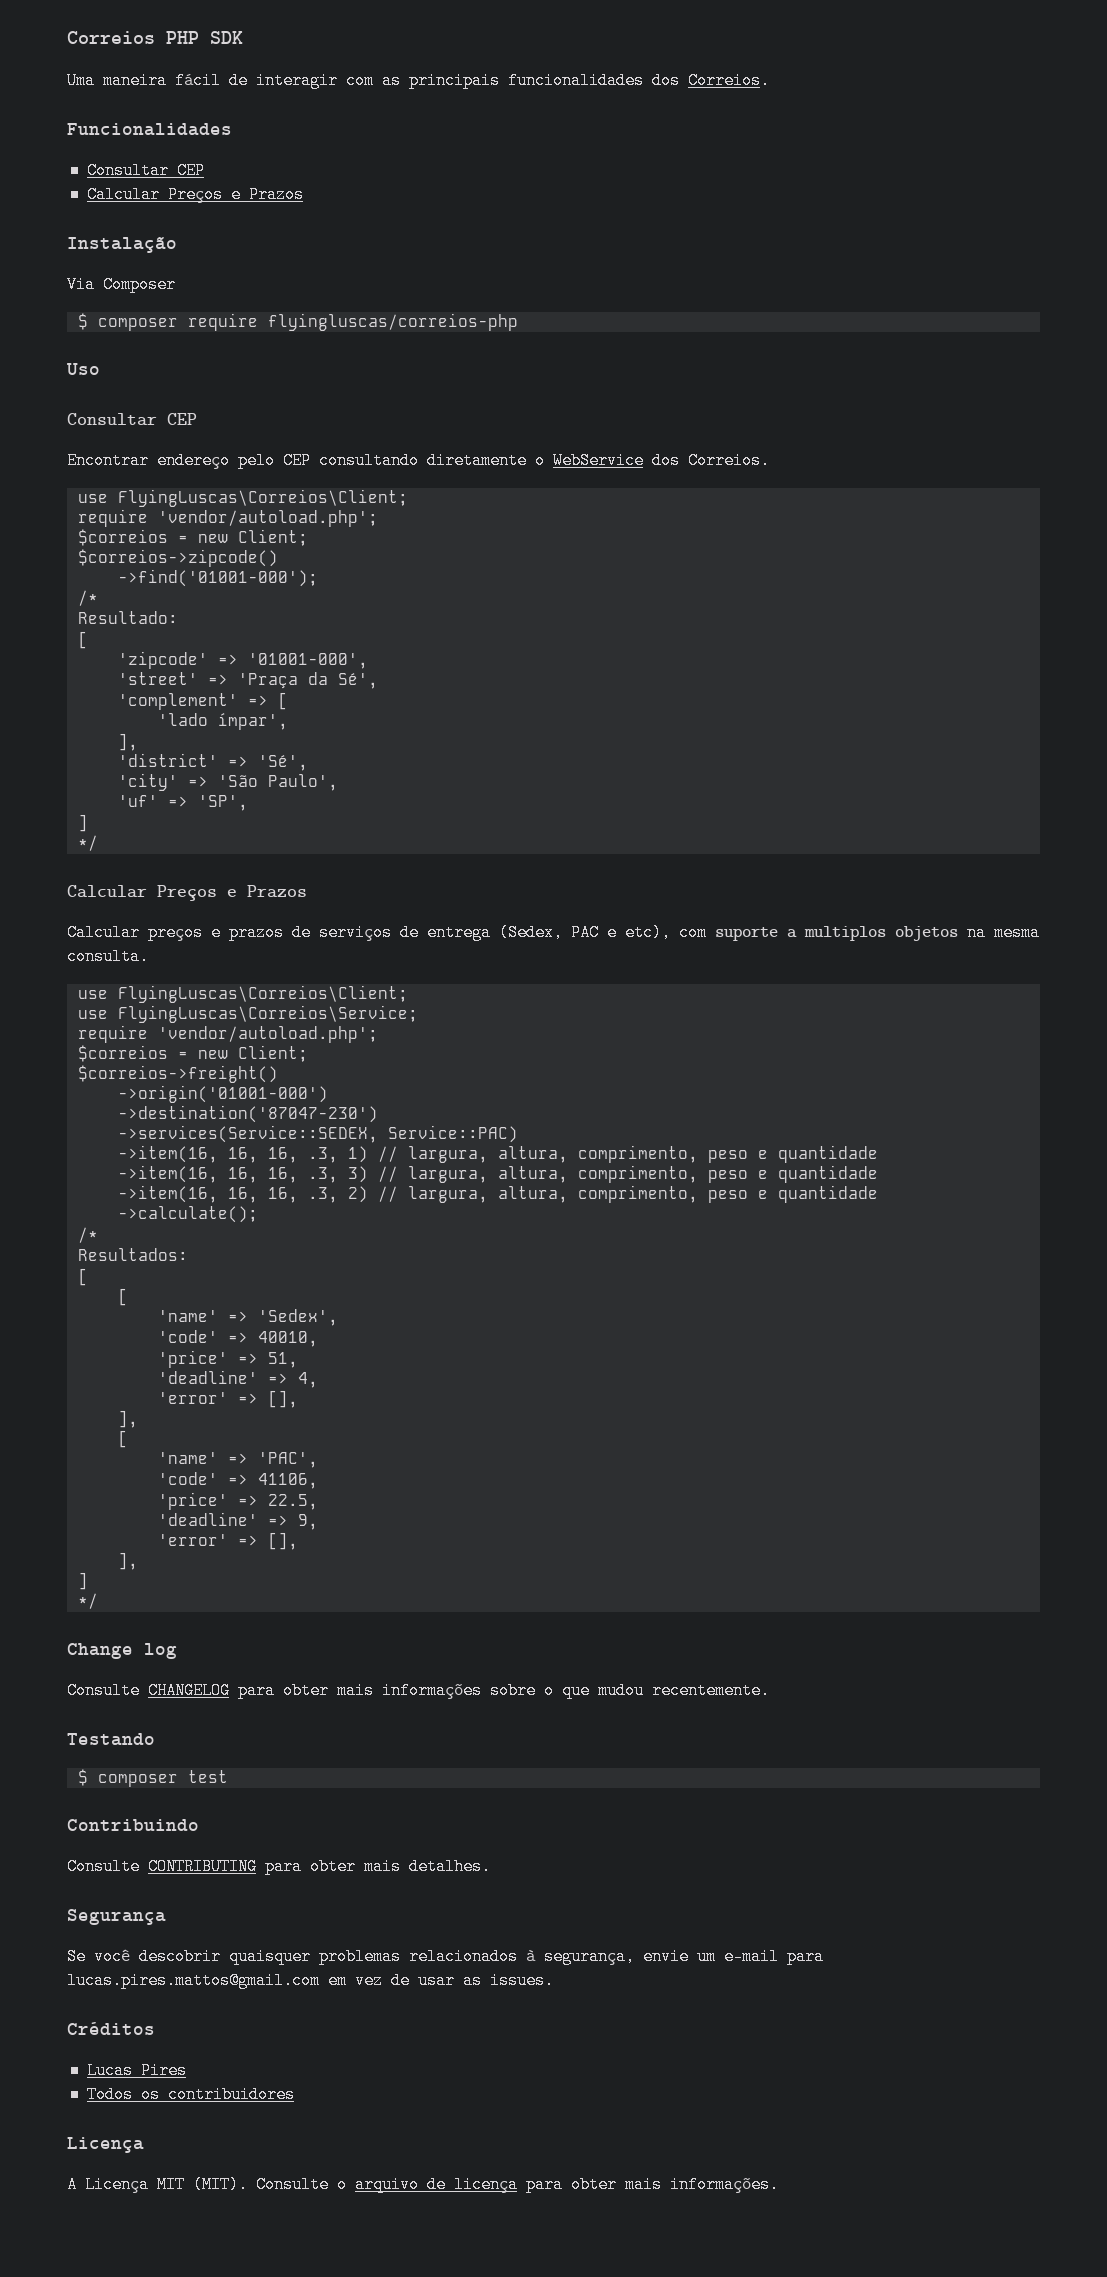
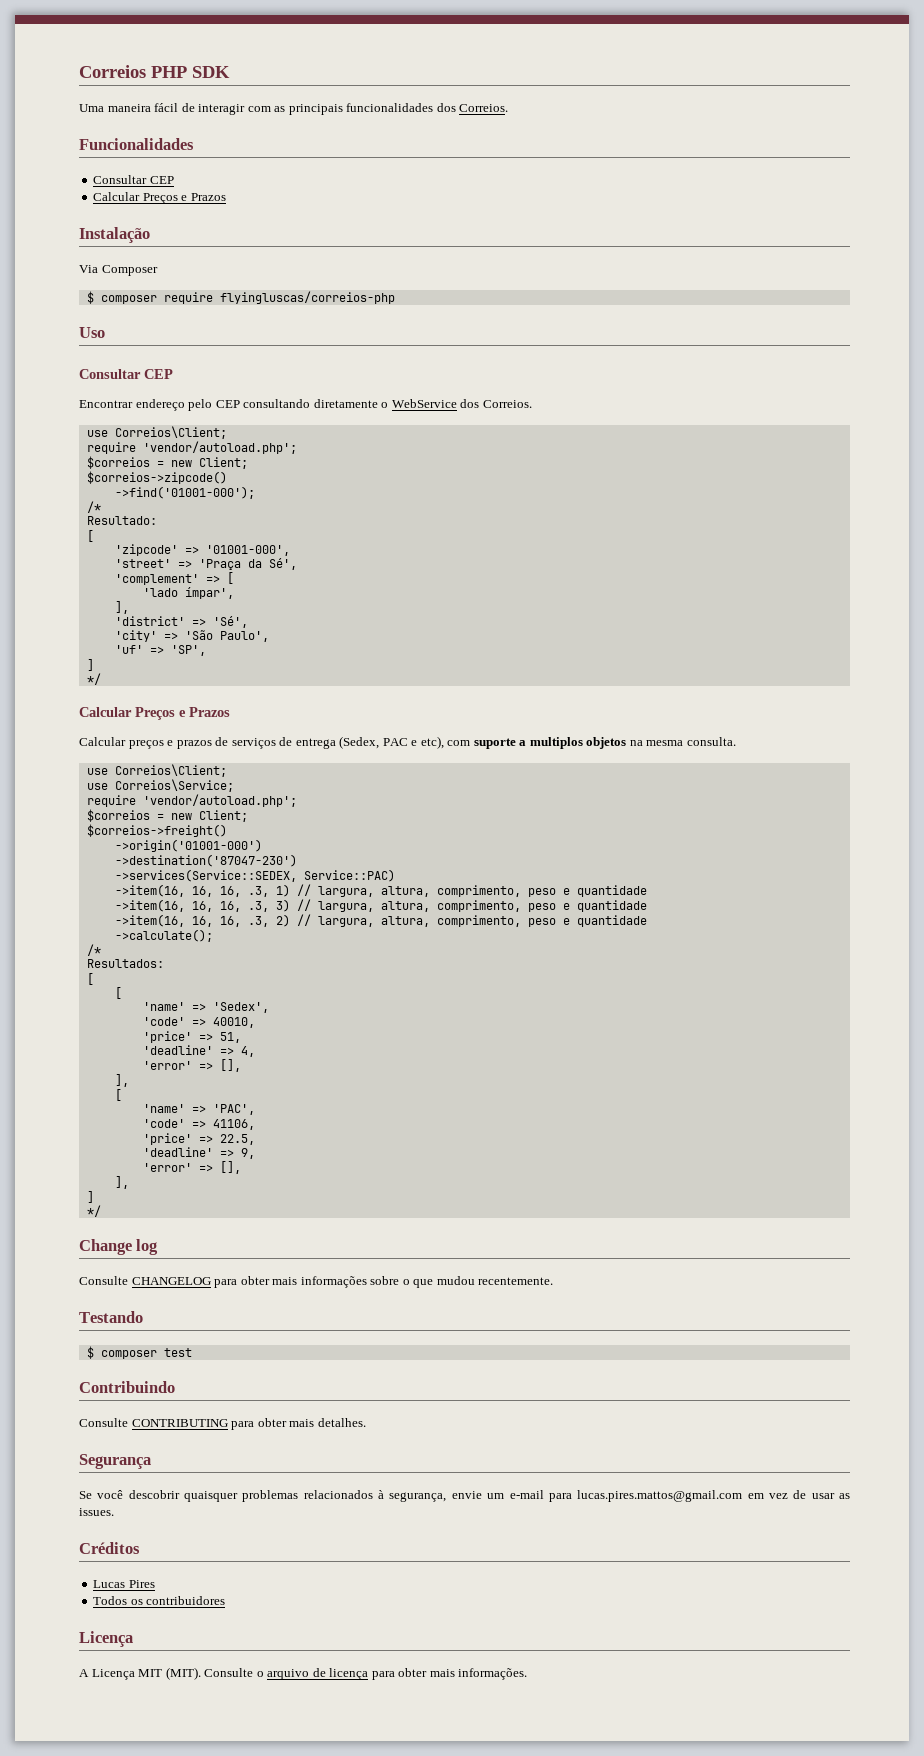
[117,489,408,507] FlyingLuscas\Correios\Client; -> [114,426,227,439] Correios\Client;
[117,985,408,1003] [77,1005,418,1023] FlyingLuscas\Correios\Client; // use FlyingLuscas\Correios\Service; -> [114,764,227,777] [86,779,234,792] Correios\Client; // use Correios\Service;

